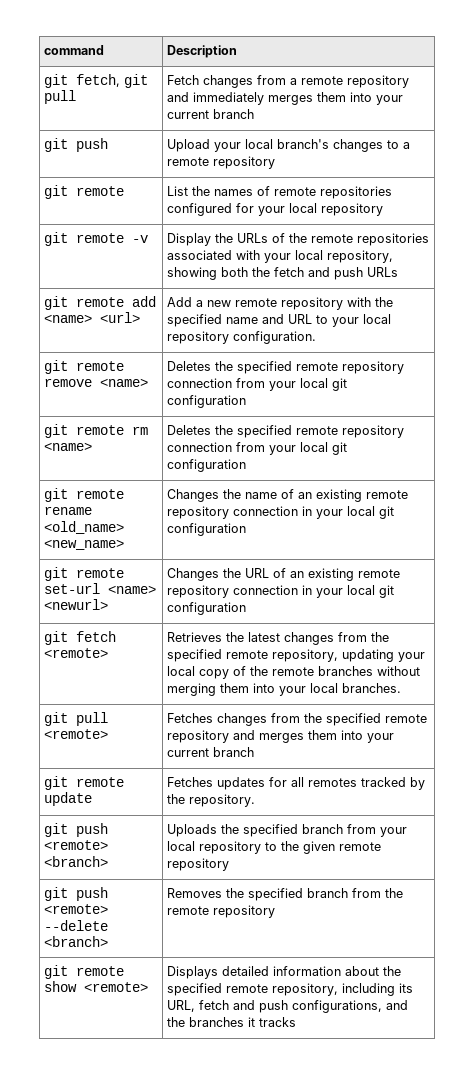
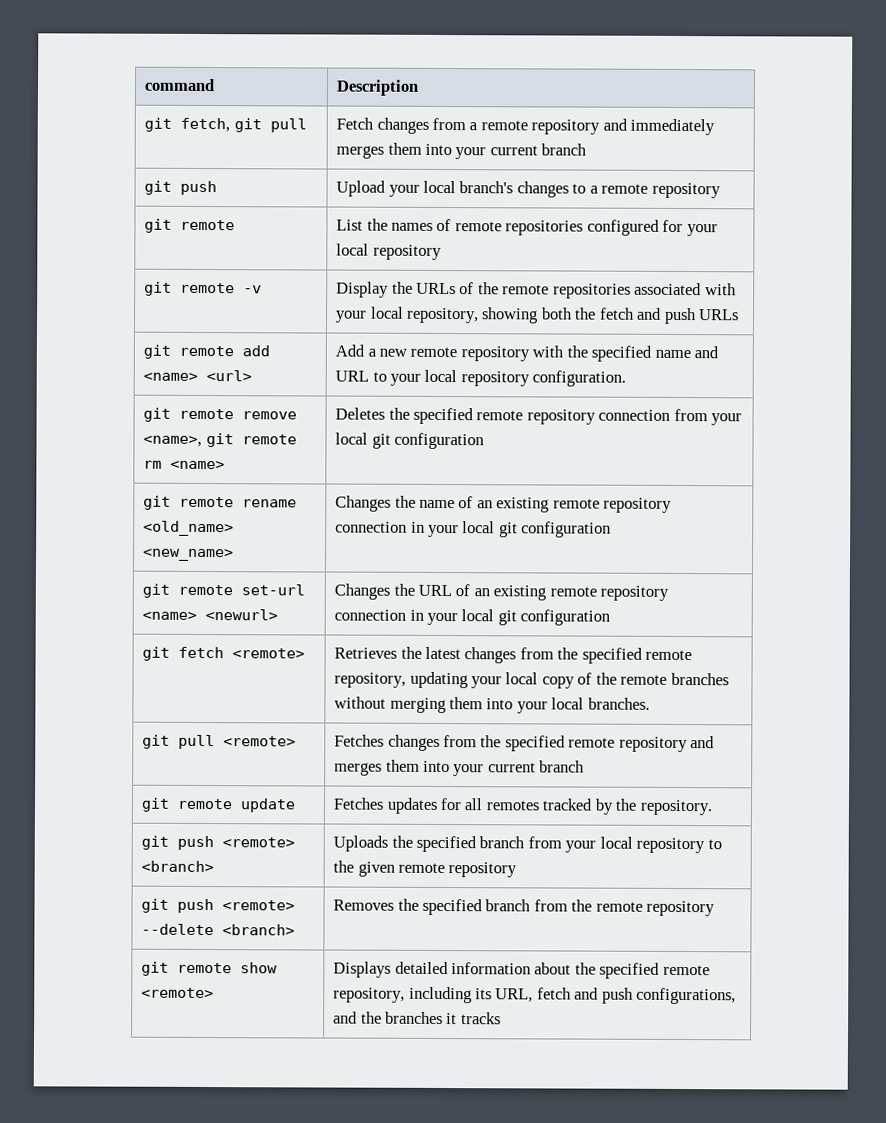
[100,378,149,387] [167,361,405,374] [167,378,348,391] [167,395,247,408] <name> | Deletes the specified remote repository connection from your local git configuration // -> [143,435,203,447] <name>,

